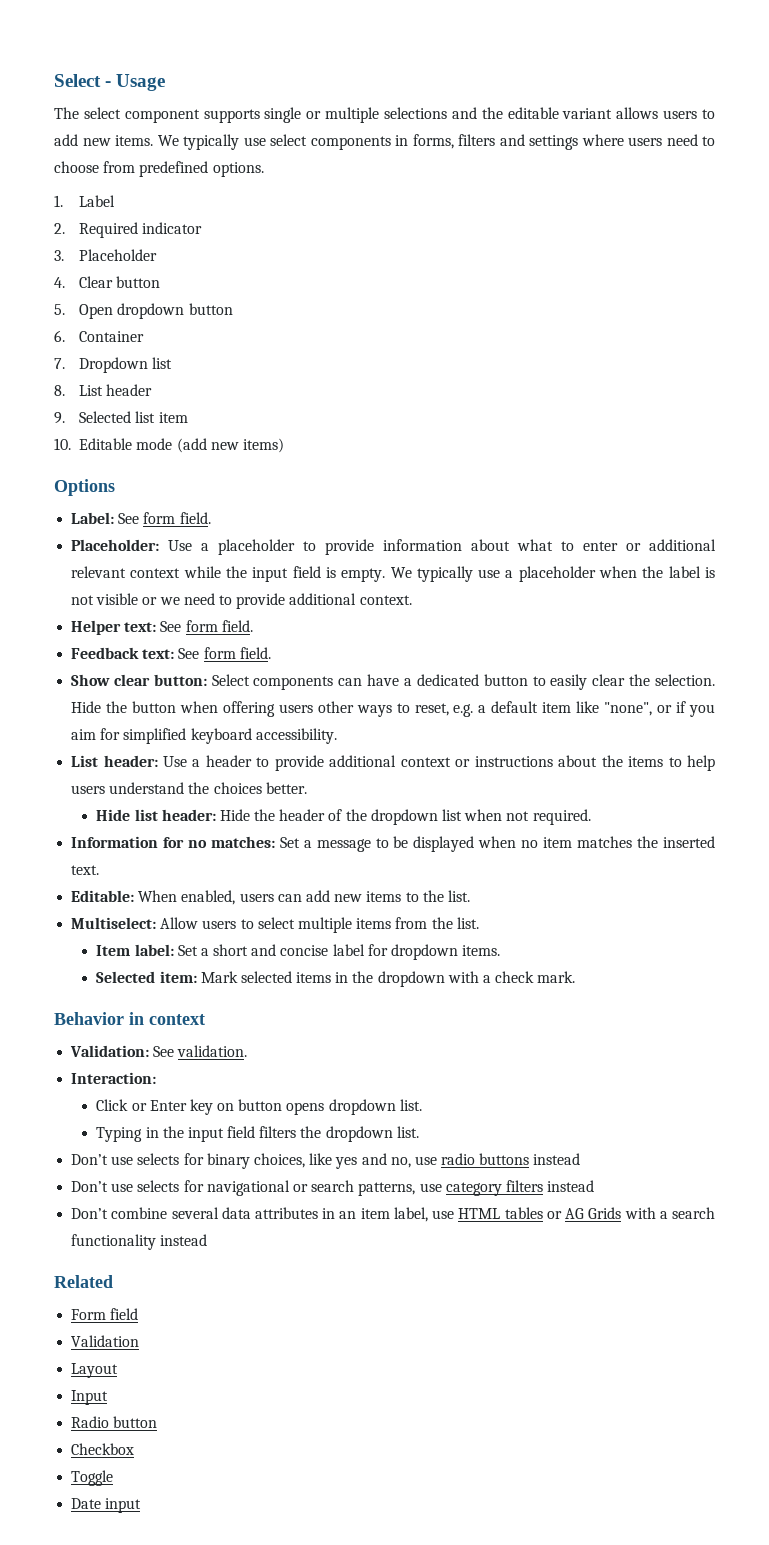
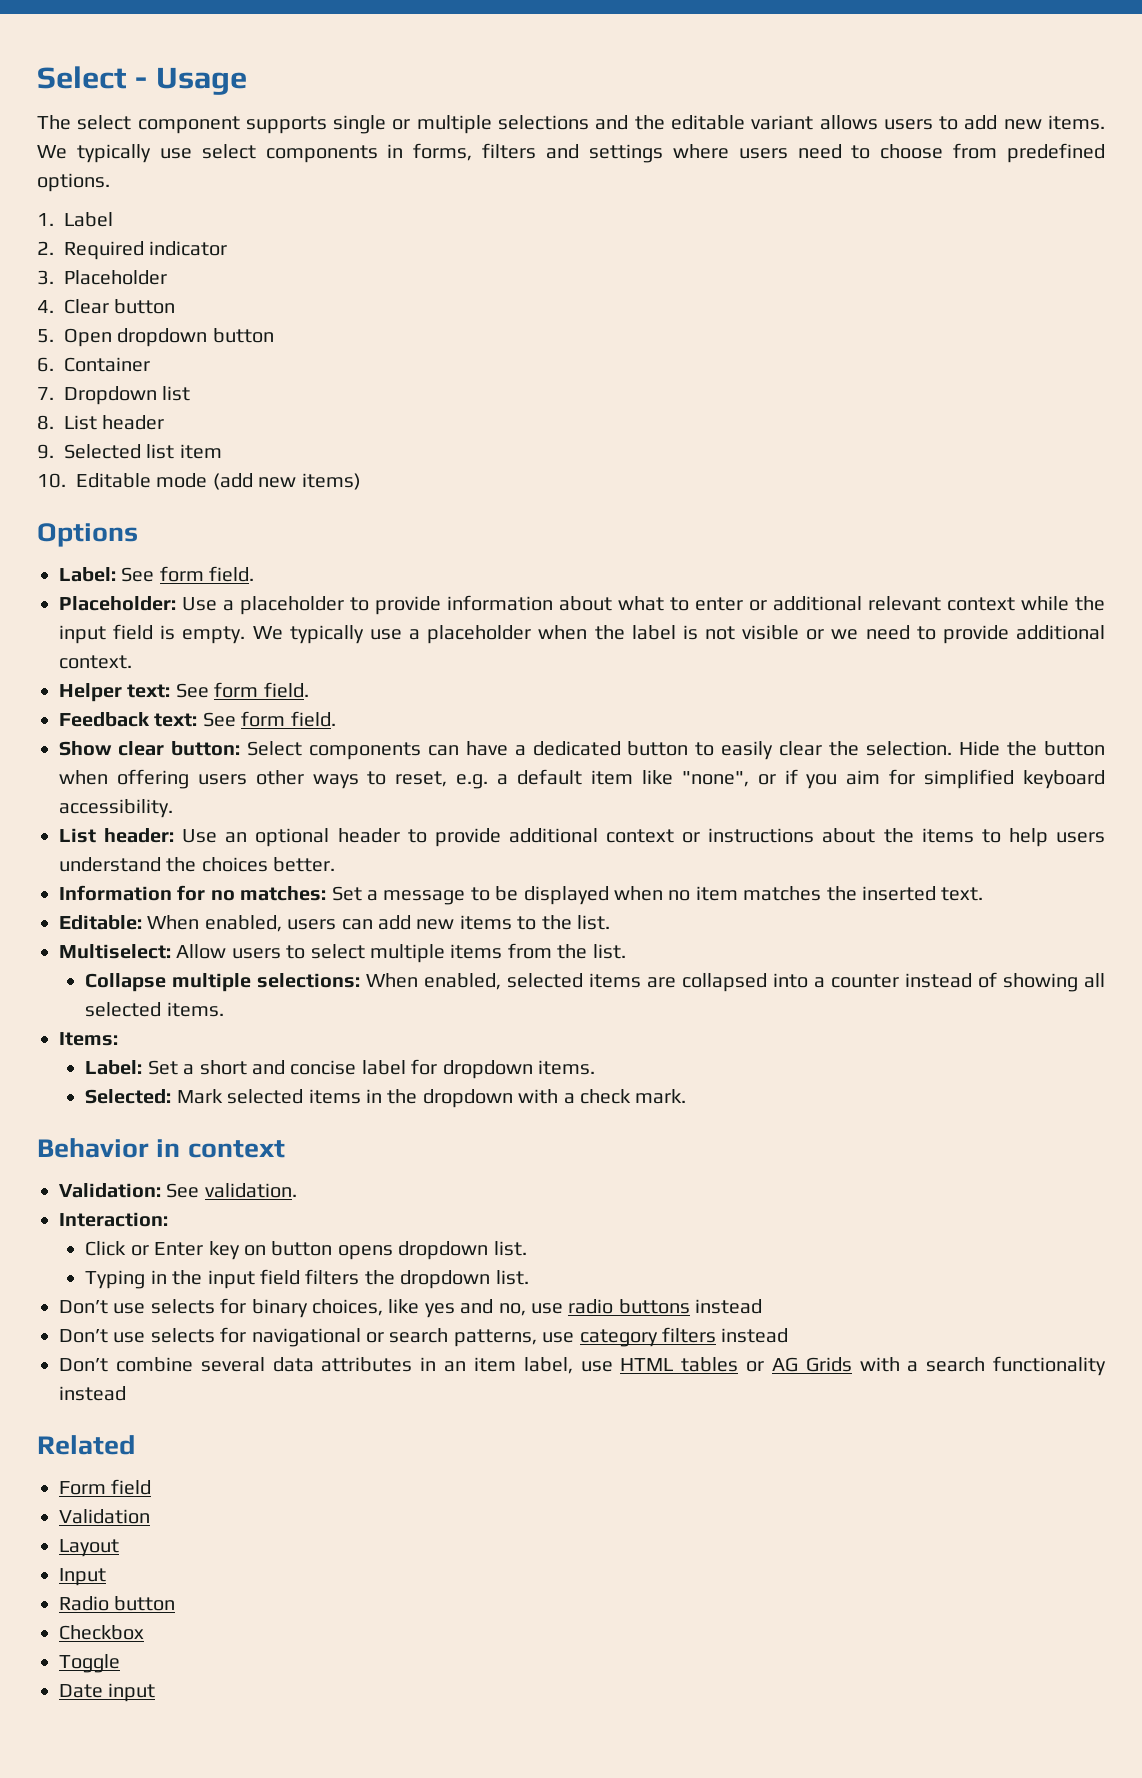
[192,759,201,767] a -> [225,828,330,847] an optional
[96,809,591,825] // Hide list header: Hide the header of the dropdown list when not required. -> (336, 864) none
[96,944,174,956] Item label: -> [85,972,1106,992] [85,1002,224,1017] [59,1032,118,1046] [85,1060,143,1075] Collapse multiple selections: When enabled, selected items are collapsed into a counter instead of showing all selected items. // Items: // Label:
[96,971,197,983] Selected item: -> [85,1089,172,1104] Selected:

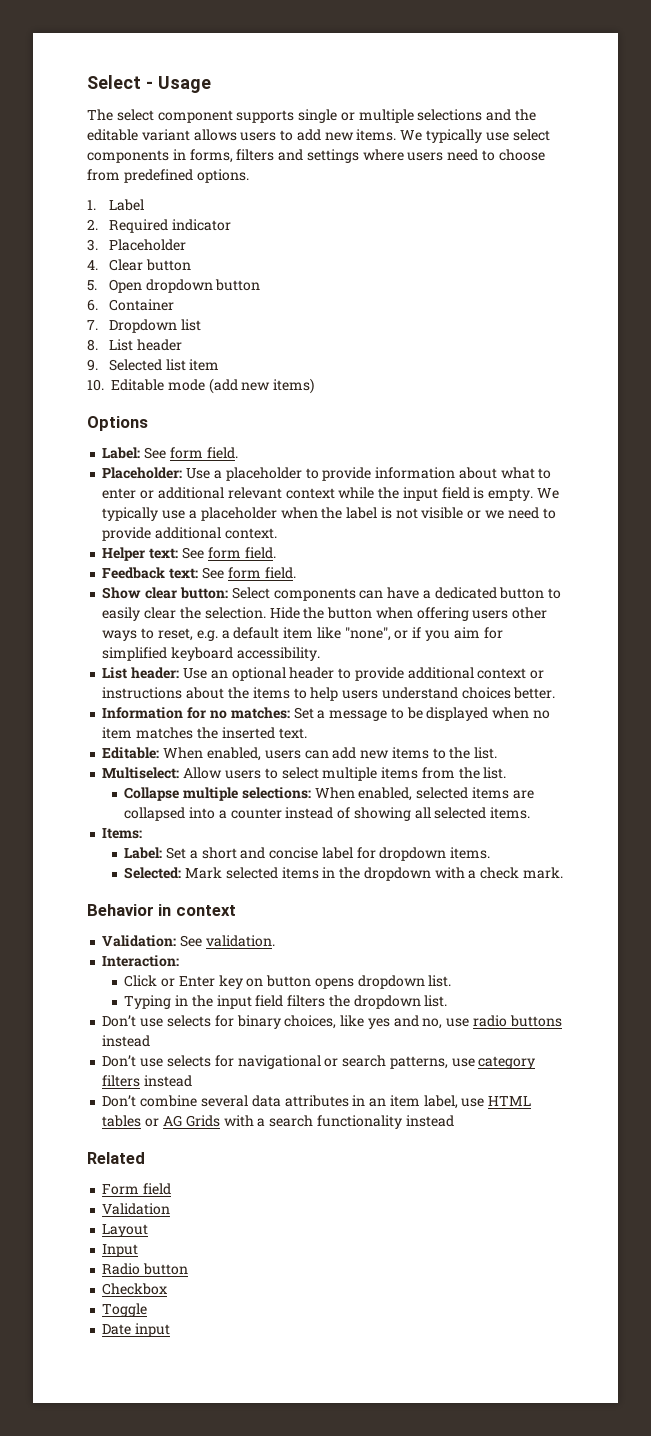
[166,857,197,872] the -> (458, 693) none

